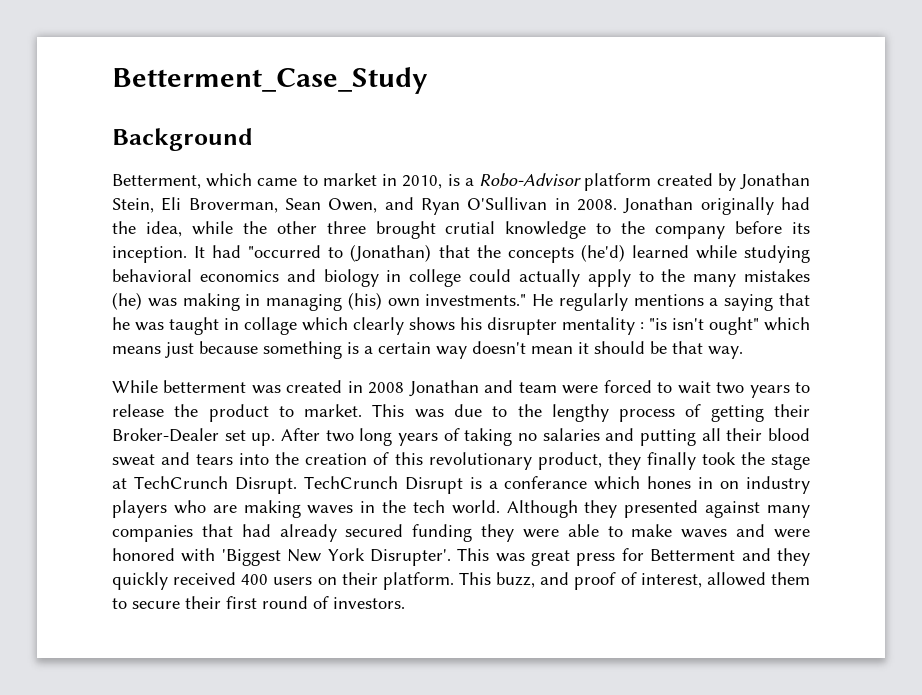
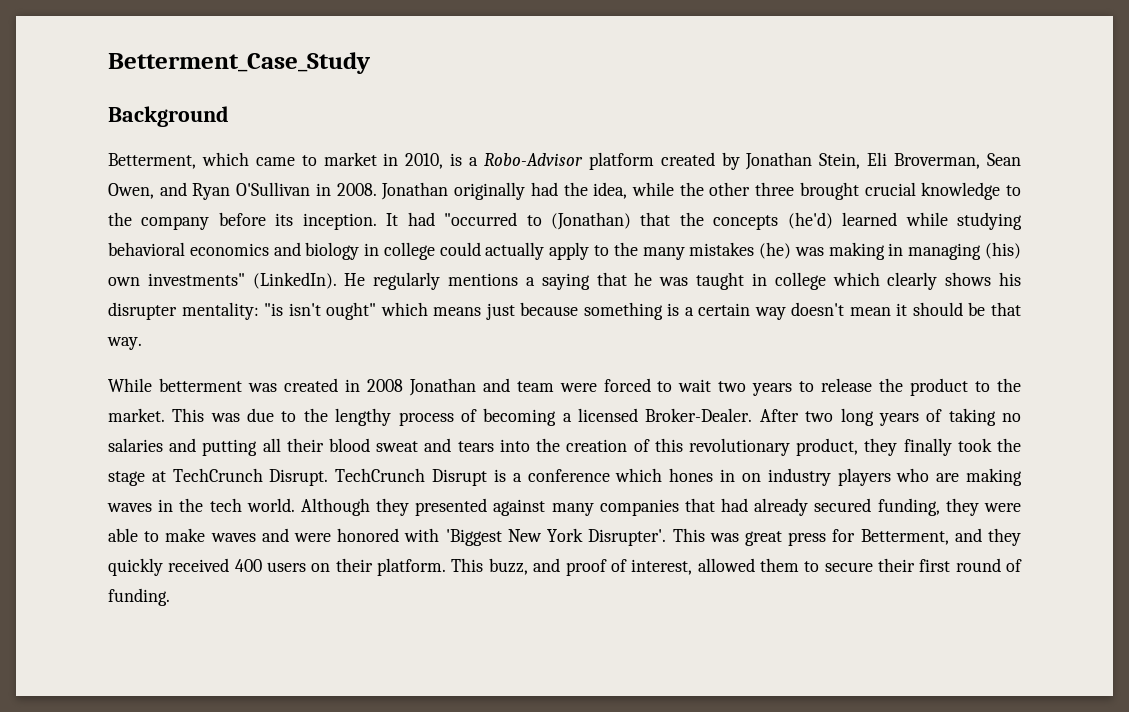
[445,221,496,234] crutial -> [864,182,916,196] crucial
[425,294,527,306] investments." -> [147,272,337,289] investments" (LinkedIn).
[244,317,297,335] collage -> [774,272,826,290] college
[562,317,644,335] mentality : -> [181,302,259,320] mentality:
(294, 411) none -> [997,378,1022,392] the
[710,404,811,422] [112,428,276,446] getting their Broker-Dealer set up. -> [483,408,753,426] becoming a licensed Broker-Dealer.
[504,476,588,489] conferance -> [527,469,610,482] conference
[412,524,473,542] funding -> [877,498,940,516] funding,
[650,549,736,561] Betterment -> [860,529,949,545] Betterment,
[333,597,405,609] investors. -> [108,588,170,606] funding.

